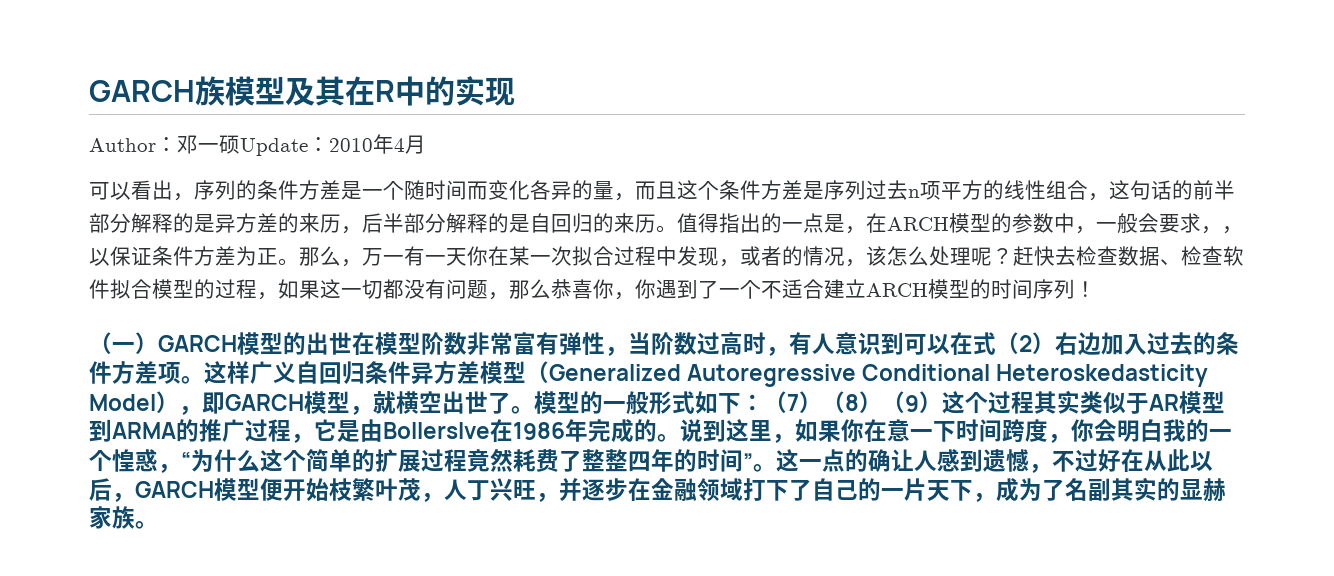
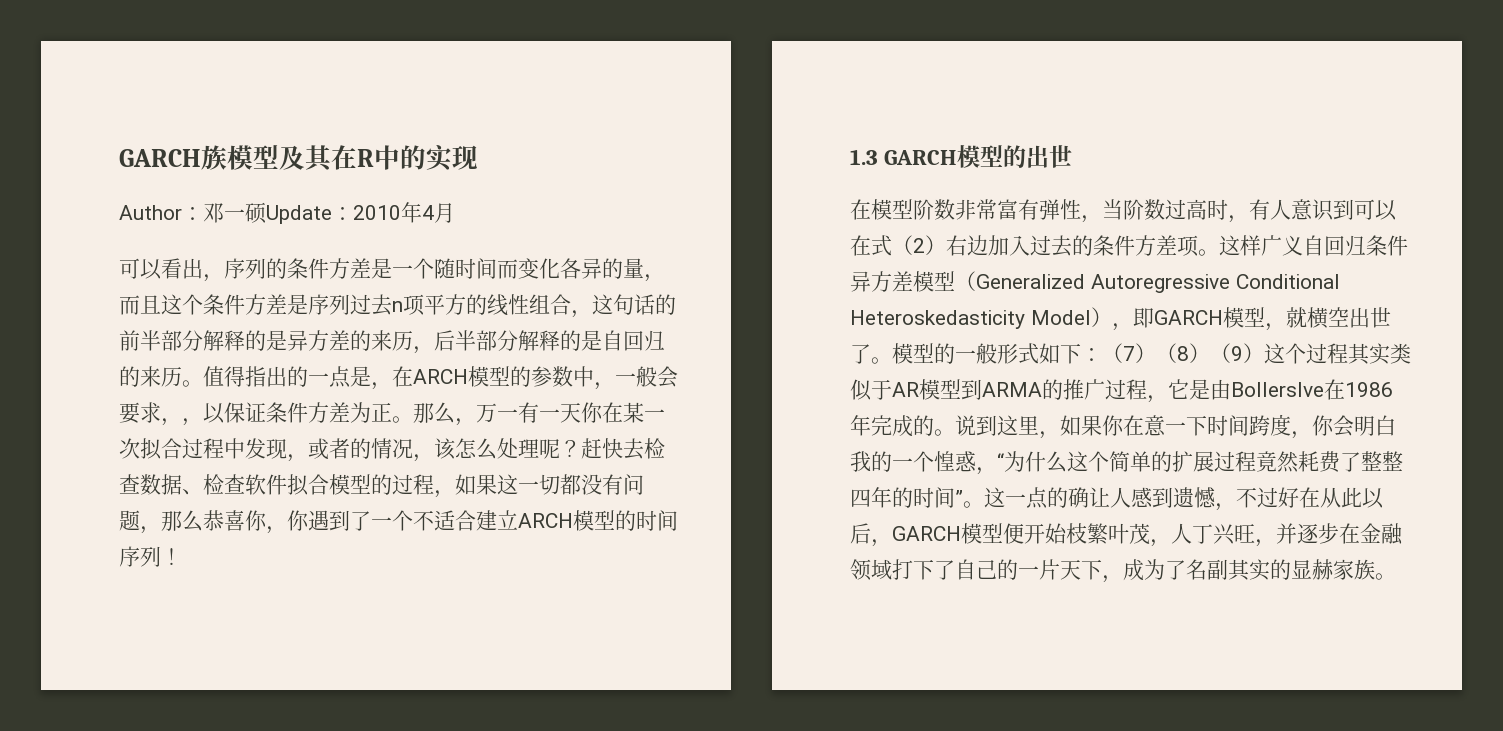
[89,332,158,354] （一） -> [850,149,878,165] 1.3
(352, 343) none -> (1073, 156) //

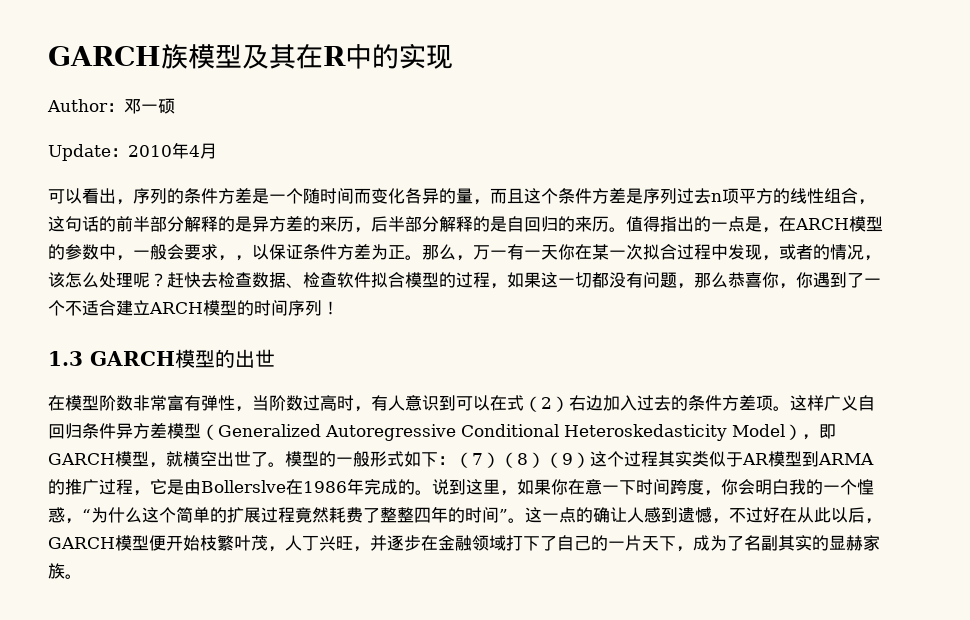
(267, 213) none -> (175, 106) //

